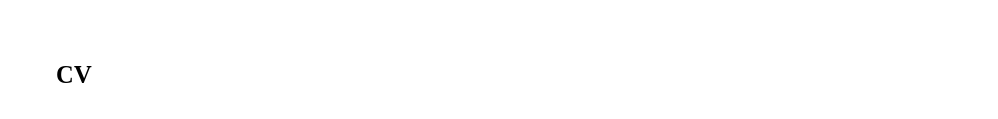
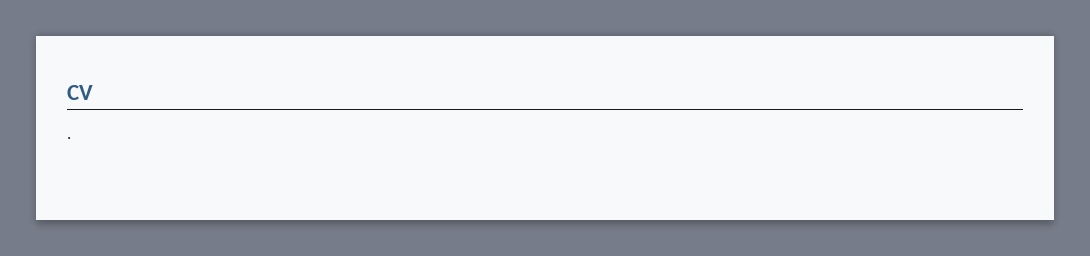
(92, 74) none -> [67,137,71,139] // .

